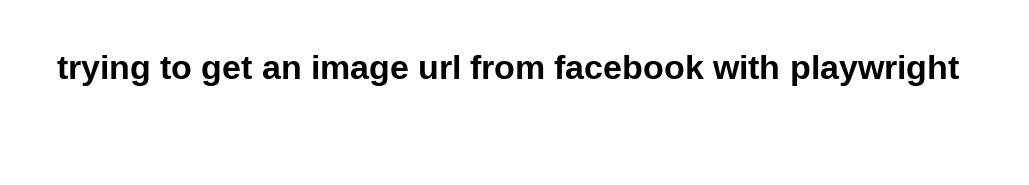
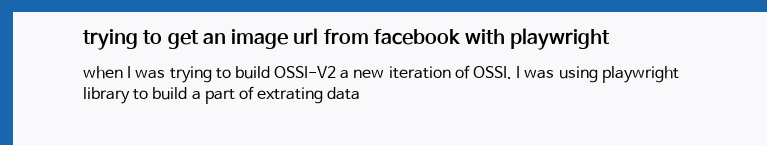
(959, 70) none -> [83,65,679,83] [83,86,361,104] // when I was trying to build OSSI-V2 a new iteration of OSSI. I was using playwright library to build a part of extrating data

